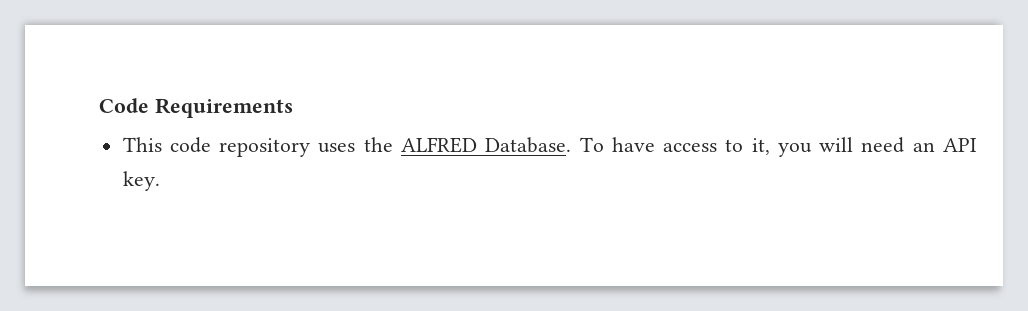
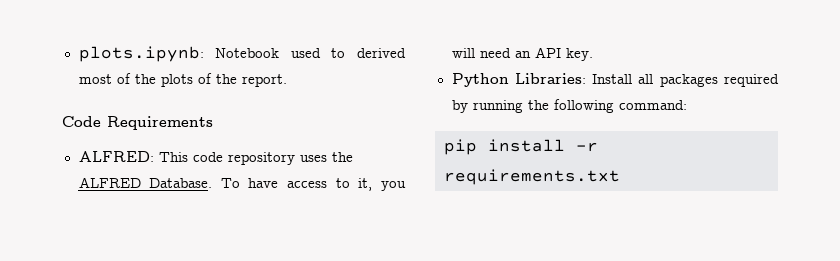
(99, 105) none -> [78,46,406,62] [78,73,287,87] plots.ipynb: Notebook used to derived most of the plots of the report. //
(293, 108) none -> [78,151,154,162] ALFRED:
(160, 181) none -> [451,73,779,87] [451,99,687,113] [444,139,598,155] [444,169,620,185] // Python Libraries: Install all packages required by running the following command: // pip install -r requirements.txt

